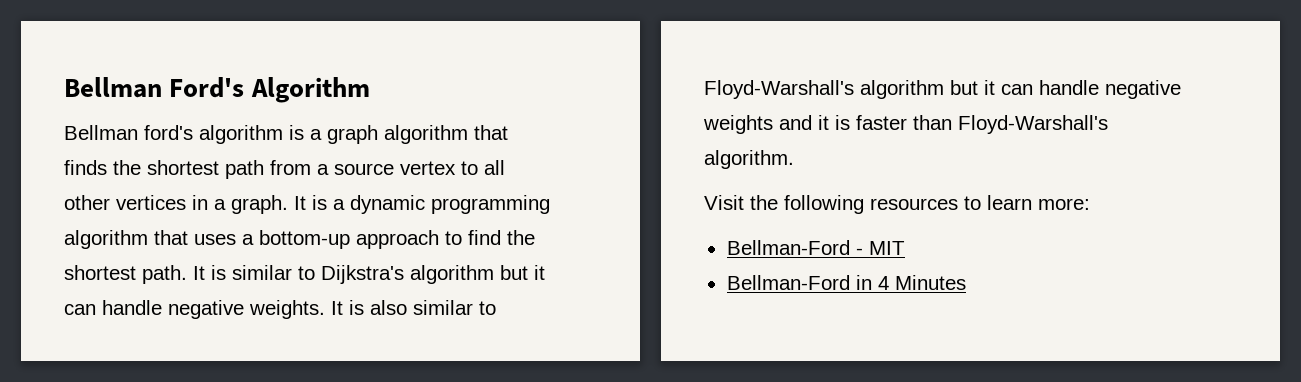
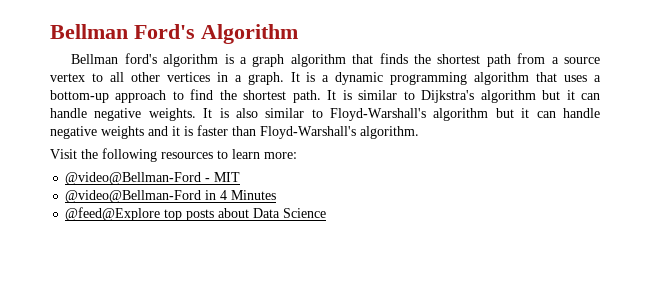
[726,240,850,255] Bellman-Ford -> [65,172,202,185] @video@Bellman-Ford
[726,275,850,290] Bellman-Ford -> [65,190,202,203] @video@Bellman-Ford
(966, 282) none -> [65,207,327,221] // @feed@Explore top posts about Data Science

